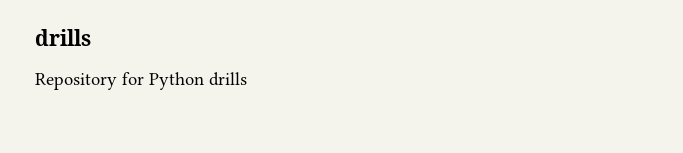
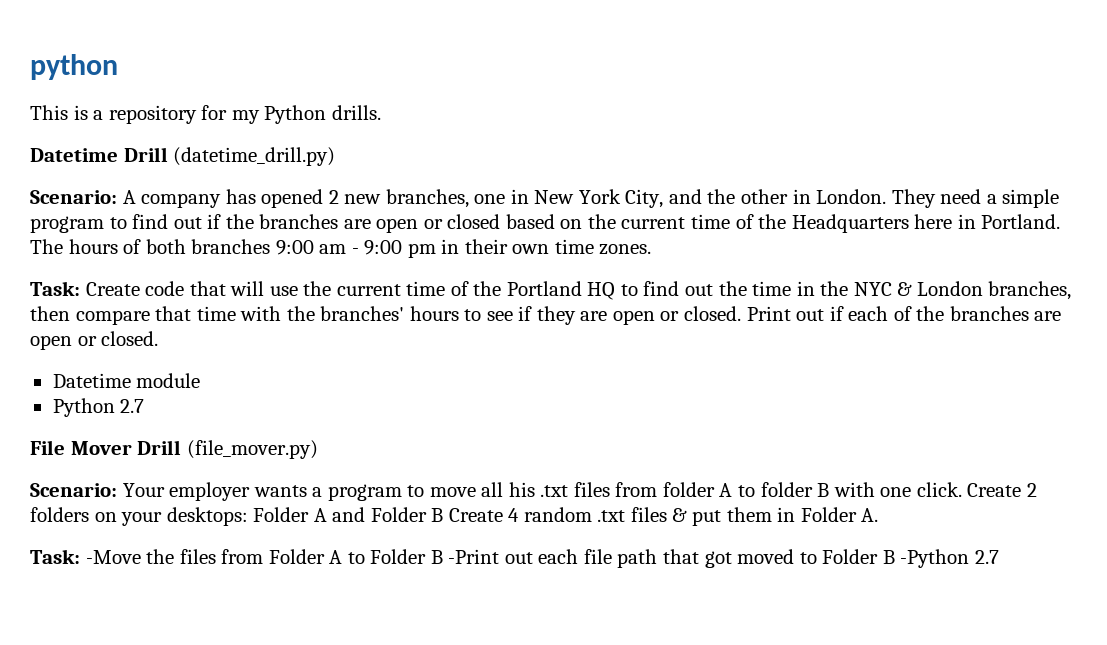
[35,29,91,46] [35,72,247,90] drills // Repository for Python drills -> [30,54,118,80] [30,105,381,124] [30,147,336,166] [30,189,1060,208] [30,214,1061,233] [30,239,652,258] [30,281,1072,300] [30,306,1062,325] [30,331,159,350] [52,373,201,388] [52,398,145,417] [30,440,318,459] [30,482,1037,501] [30,507,879,526] [30,549,999,568] python // This is a repository for my Python drills. // Datetime Drill (datetime_drill.py) // Scenario: A company has opened 2 new branches, one in New York City, and the other in London. They need a simple program to find out if the branches are open or closed based on the current time of the Headquarters here in Portland. The hours of both branches 9:00 am - 9:00 pm in their own time zones. // Task: Create code that will use the current time of the Portland HQ to find out the time in the NYC & London branches, then compare that time with the branches' hours to see if they are open or closed. Print out if each of the branches are open or closed. // Datetime module // Python 2.7 // File Mover Drill (file_mover.py) // Scenario: Your employer wants a program to move all his .txt files from folder A to folder B with one click. Create 2 folders on your desktops: Folder A and Folder B Create 4 random .txt files & put them in Folder A. // Task: -Move the files from Folder A to Folder B -Print out each file path that got moved to Folder B -Python 2.7

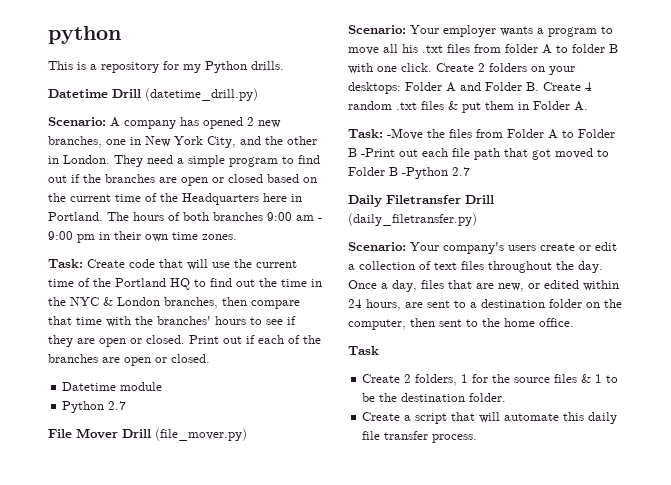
[431,508,444,522] B -> [526,82,539,91] B.
(999, 557) none -> [348,195,494,207] [348,213,477,226] [348,242,617,254] [348,261,603,273] [348,280,619,292] [348,299,622,311] [348,318,574,330] [348,346,379,355] [362,374,619,386] [362,393,507,402] [362,412,618,424] [362,431,478,443] // Daily Filetransfer Drill (daily_filetransfer.py) // Scenario: Your company's users create or edit a collection of text files throughout the day. Once a day, files that are new, or edited within 24 hours, are sent to a destination folder on the computer, then sent to the home office. // Task // Create 2 folders, 1 for the source files & 1 to be the destination folder. // Create a script that will automate this daily file transfer process.

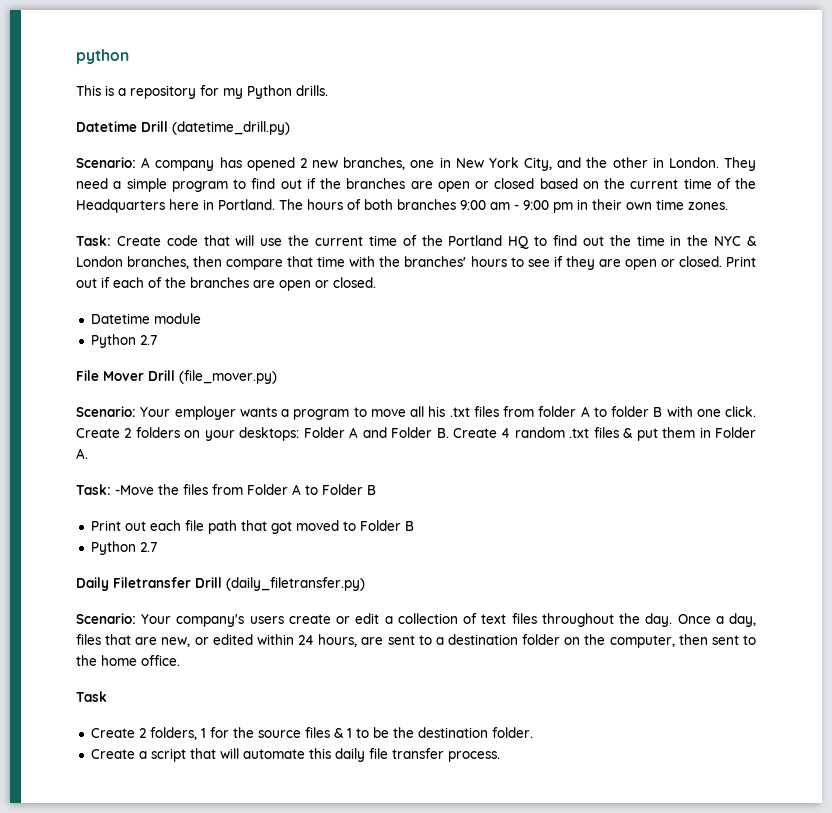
[361,148,395,157] -Print -> [90,520,121,531] // Print
[402,167,448,179] -Python -> [90,541,136,555] // Python

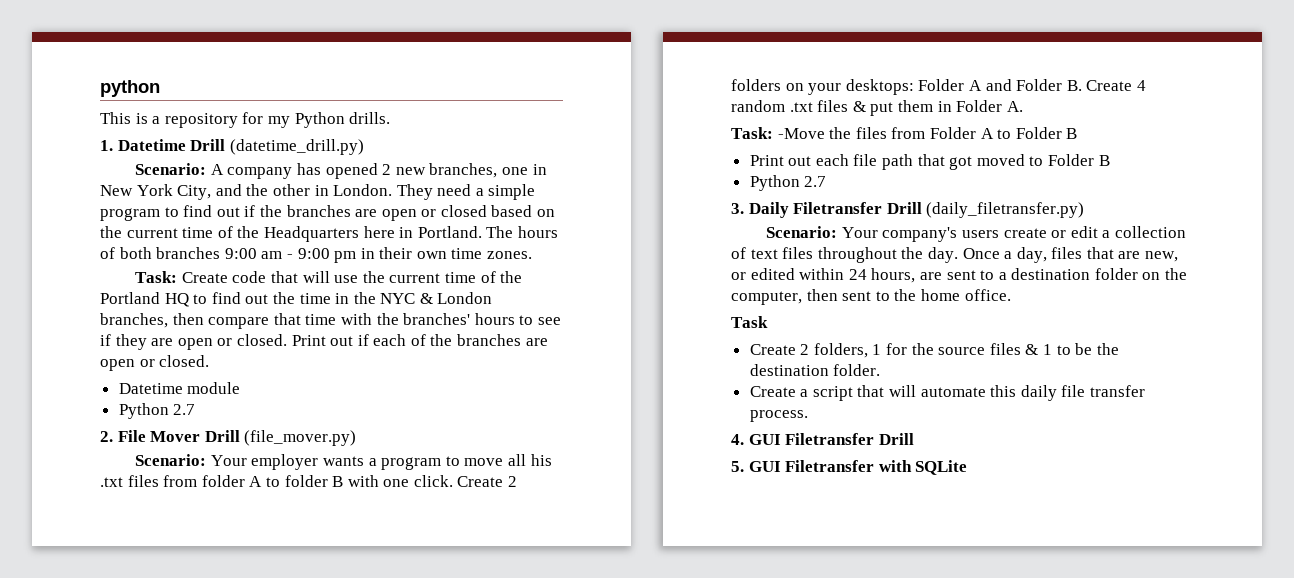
(328, 90) none -> [100,140,113,151] 1.
(157, 340) none -> [100,431,113,442] 2.
(157, 547) none -> [731,203,744,214] 3.
(500, 756) none -> [731,433,914,445] [731,460,968,475] // 4. GUI Filetransfer Drill // 5. GUI Filetransfer with SQLite

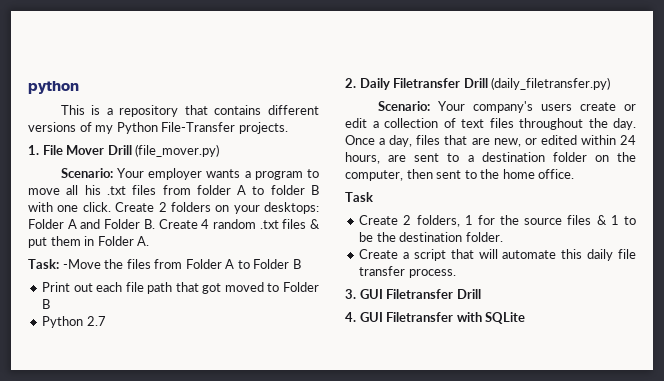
[242,112,391,128] [100,139,364,155] [135,163,547,179] [100,184,536,200] [100,205,556,221] [100,226,558,242] [100,247,533,263] [135,271,523,283] [100,292,493,307] [100,313,561,329] [100,334,548,350] [100,355,210,371] [118,382,241,394] [118,403,196,419] [100,431,113,442] for my Python drills. // 1. Datetime Drill (datetime_drill.py) // Scenario: A company has opened 2 new branches, one in New York City, and the other in London. They need a simple program to find out if the branches are open or closed based on the current time of the Headquarters here in Portland. The hours of both branches 9:00 am - 9:00 pm in their own time zones. // Task: Create code that will use the current time of the Portland HQ to find out the time in the NYC & London branches, then compare that time with the branches' hours to see if they are open or closed. Print out if each of the branches are open or closed. // Datetime module // Python 2.7 // 2. -> [184,105,319,115] [28,122,288,134] [28,145,39,155] that contains different versions of my Python File-Transfer projects. // 1.
[731,203,744,214] 3. -> [345,78,356,88] 2.
[731,434,744,445] 4. -> [345,289,356,299] 3.
[731,461,744,472] 5. -> [345,312,356,322] 4.

